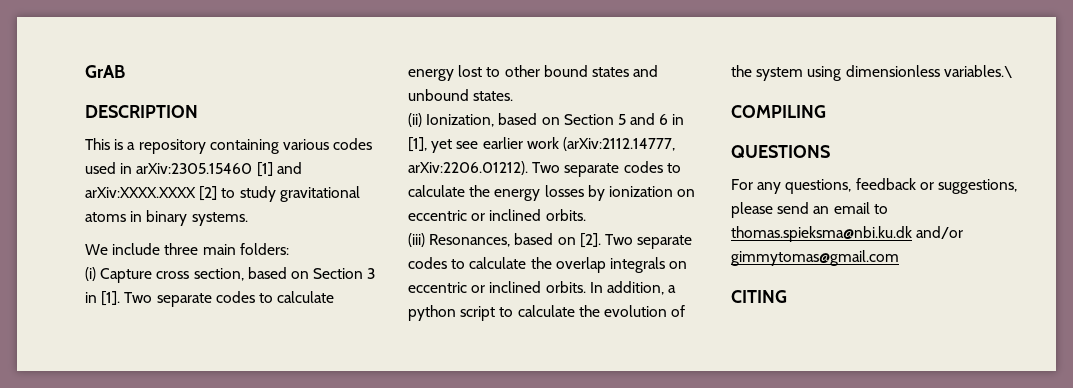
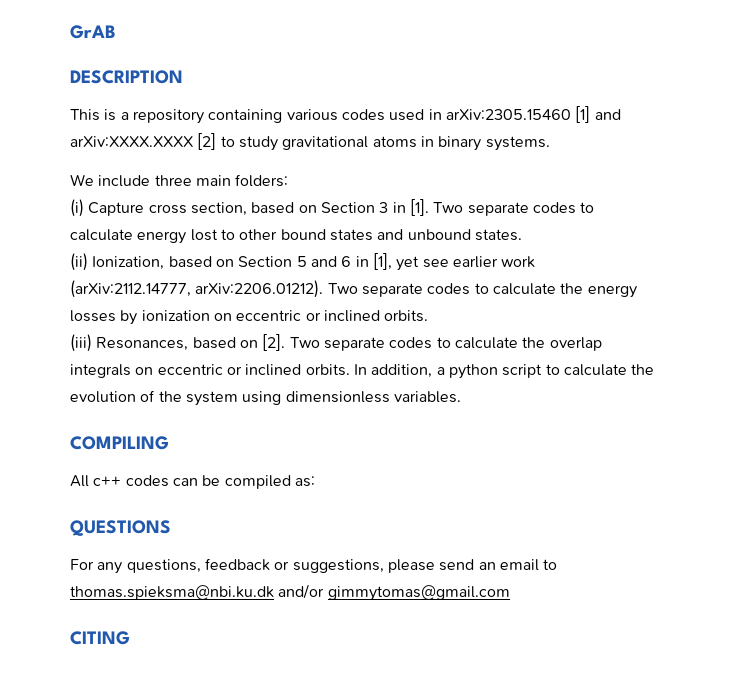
[943,65,1012,78] variables.\ -> [393,391,461,403] variables.
(826, 111) none -> [70,475,315,489] // All c++ codes can be compiled as:

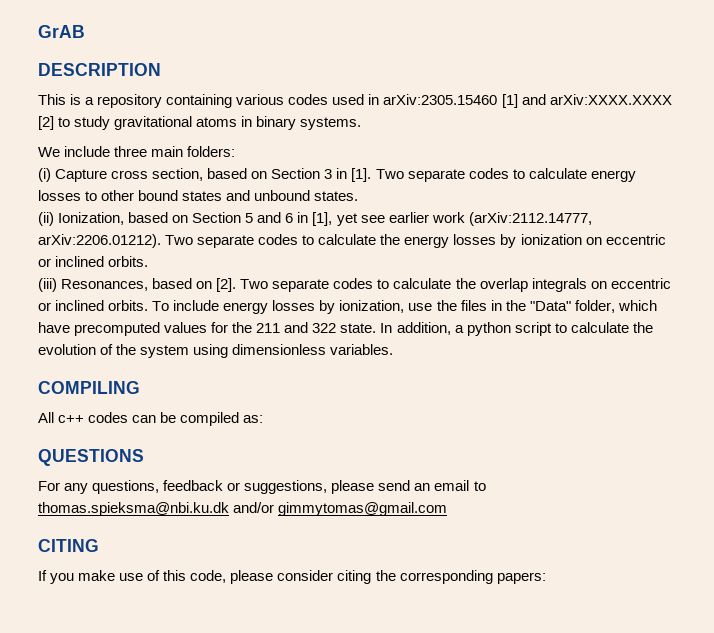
[190,229,218,241] lost -> [38,190,81,201] losses
(350, 370) none -> [152,300,657,314] [38,322,377,336] To include energy losses by ionization, use the files in the "Data" folder, which have precomputed values for the 211 and 322 state.
(130, 638) none -> [38,570,546,584] // If you make use of this code, please consider citing the corresponding papers:

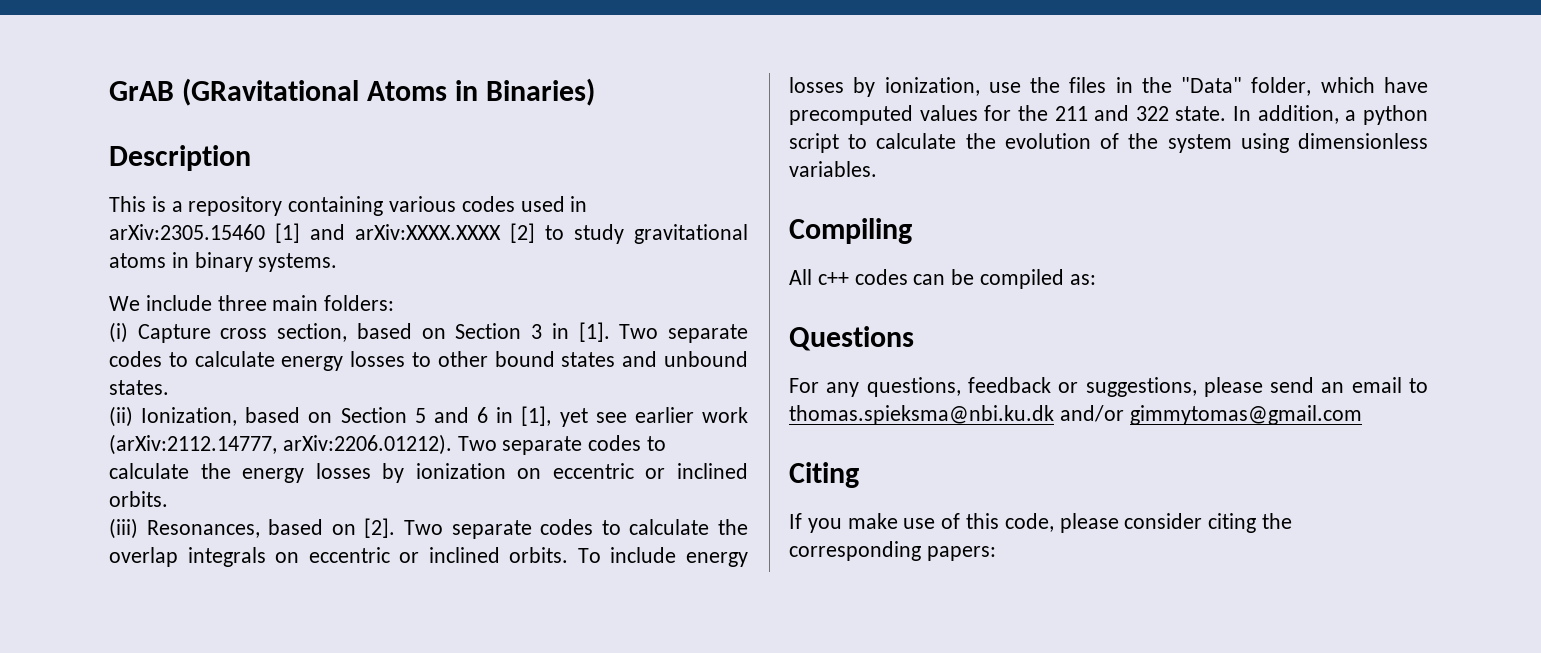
[38,63,161,76] // DESCRIPTION -> [182,78,596,106] [109,145,251,171] (GRavitational Atoms in Binaries) // Description
[38,381,140,394] COMPILING -> [789,218,912,244] Compiling
[38,449,144,466] QUESTIONS -> [789,326,914,351] Questions
[38,539,99,552] CITING -> [789,462,859,488] Citing

